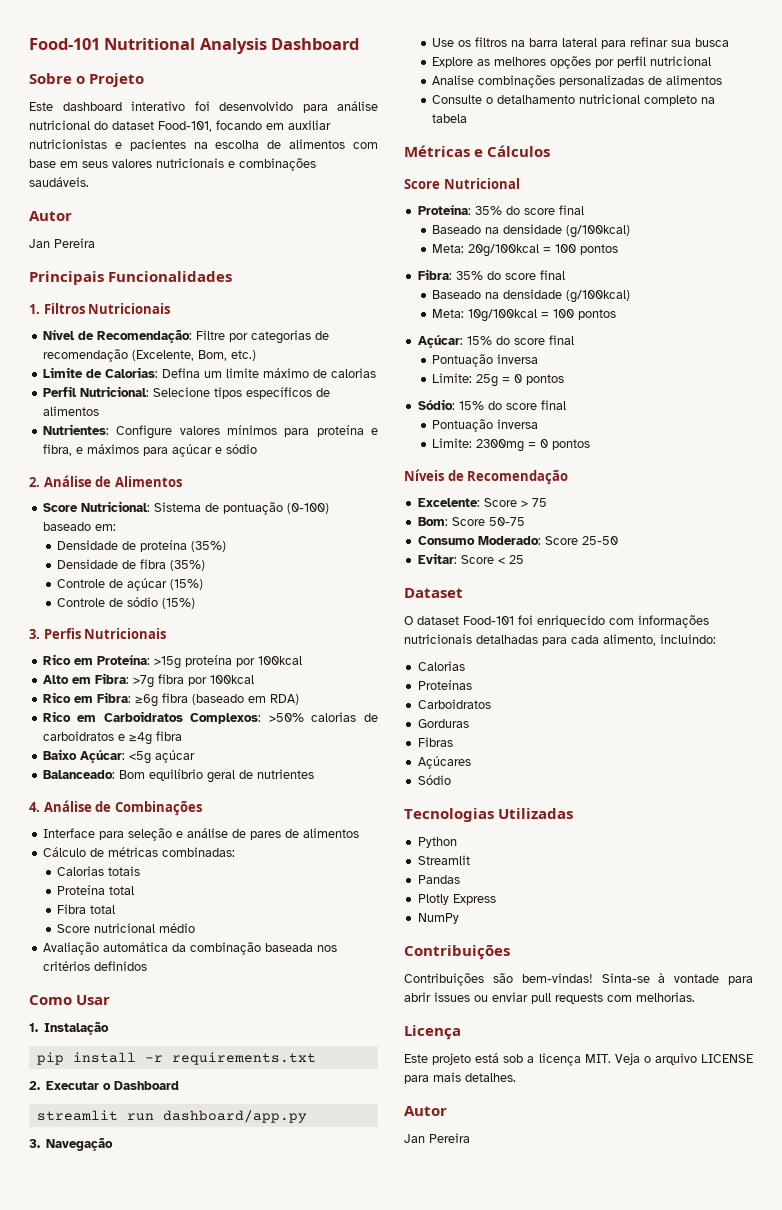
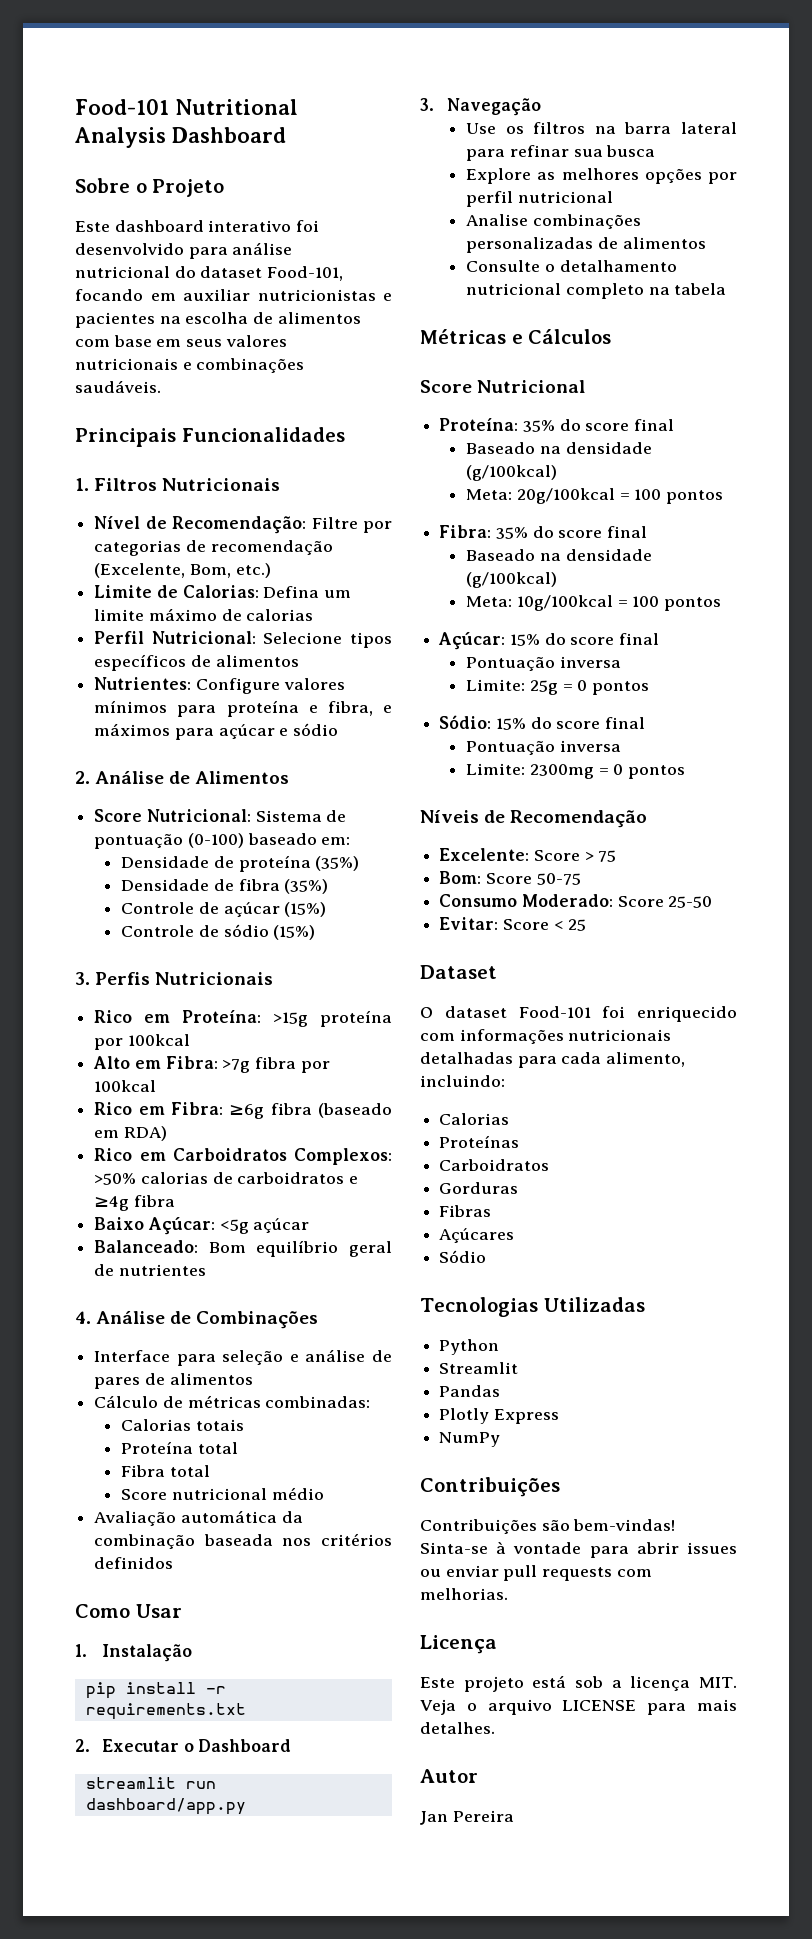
[29,211,72,221] [29,238,95,248] // Autor // Jan Pereira -> (161, 386) none

